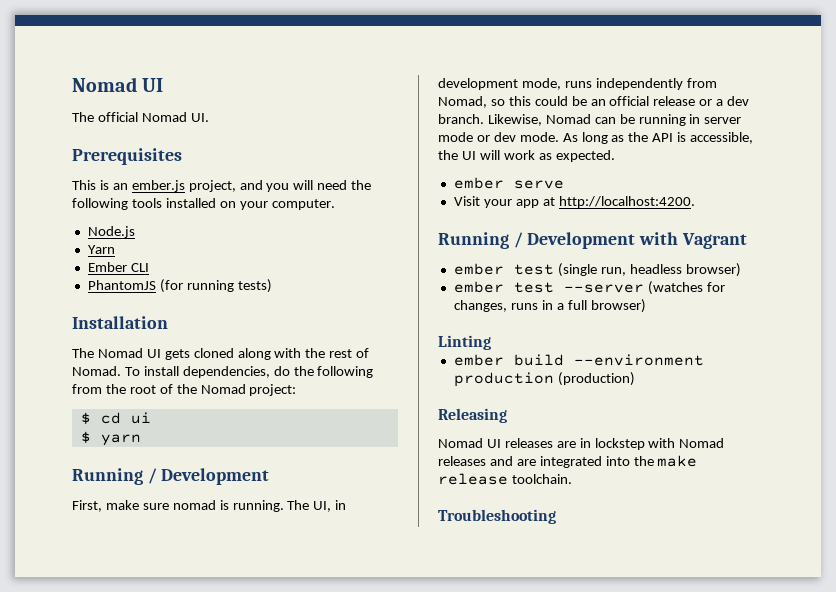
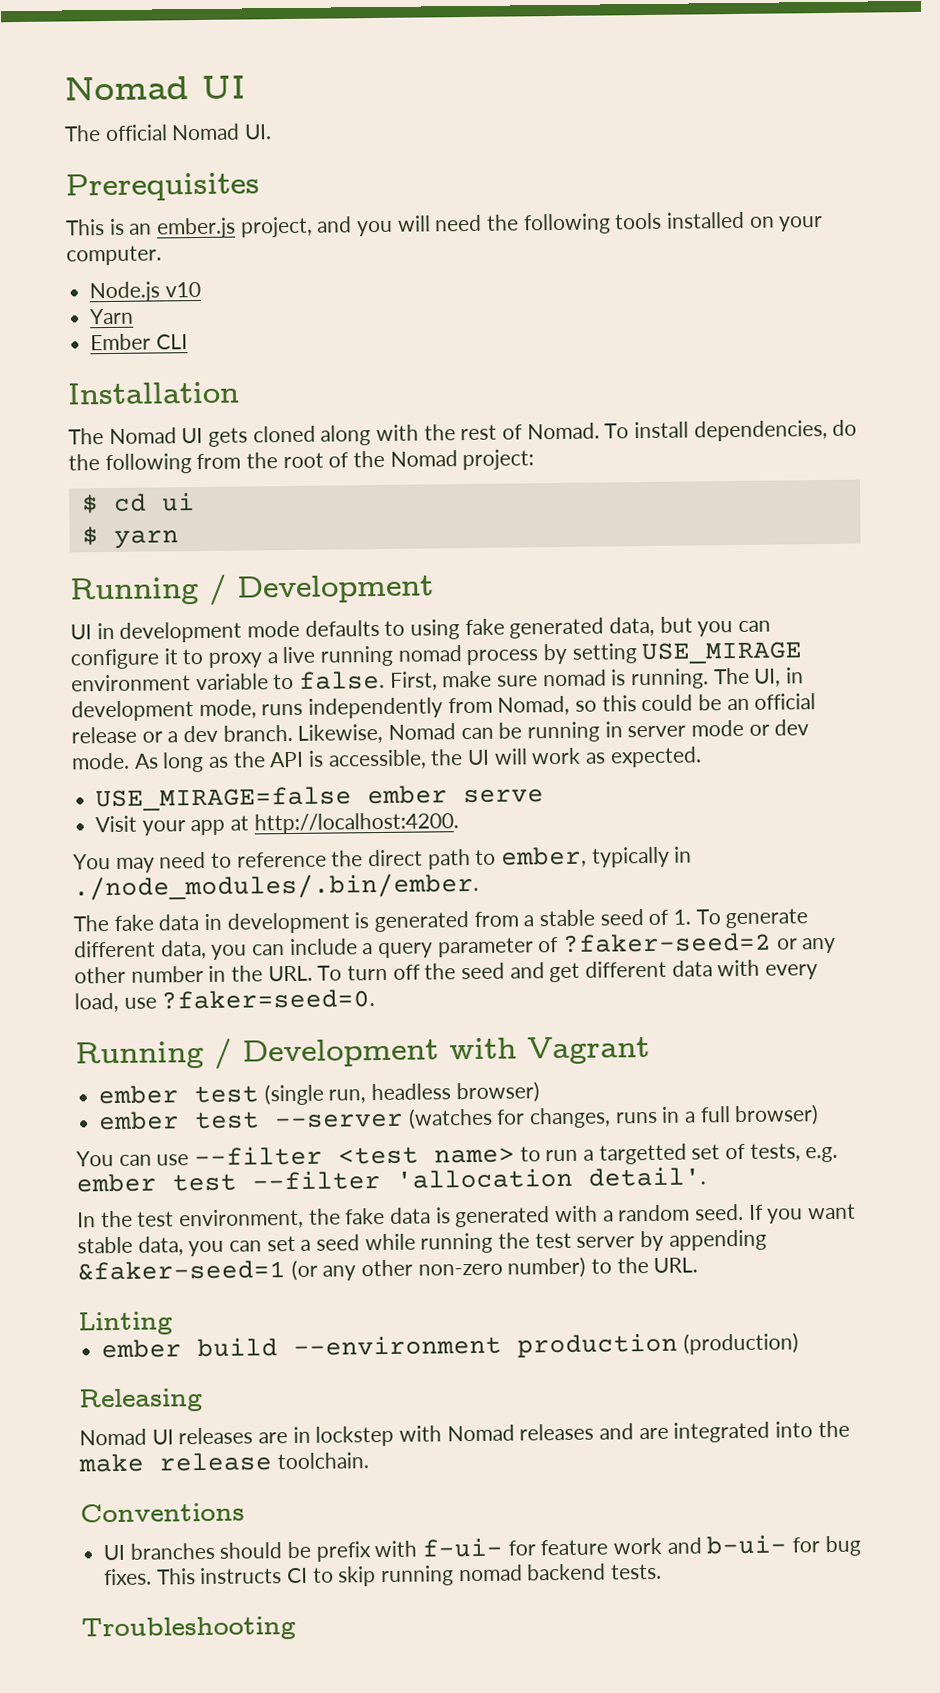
(135, 232) none -> [164,281,201,298] v10
[87,279,272,293] // PhantomJS (for running tests) -> (188, 342) none
(270, 476) none -> [70,616,772,643] [70,641,803,670] [71,670,386,692] UI in development mode defaults to using fake generated data, but you can configure it to proxy a live running nomad process by setting USE_MIRAGE environment variable to false.
(615, 156) none -> [95,786,353,812] USE_MIRAGE=false
(695, 202) none -> [73,846,693,873] [73,872,479,901] [73,908,809,934] [74,932,837,960] [74,959,819,984] [74,989,376,1013] // You may need to reference the direct path to ember, typically in ./node_modules/.bin/ember. // The fake data in development is generated from a stable seed of 1. To generate different data, you can include a query parameter of ?faker-seed=2 or any other number in the URL. To turn off the seed and get different data with every load, use ?faker=seed=0.
(646, 306) none -> [76,1143,839,1167] [76,1166,706,1193] [77,1203,857,1230] [77,1229,767,1257] [77,1256,699,1282] // You can use --filter <test name> to run a targetted set of tests, e.g. ember test --filter 'allocation detail'. // In the test environment, the fake data is generated with a random seed. If you want stable data, you can set a seed while running the test server by appending &faker-seed=1 (or any other non-zero number) to the URL.
(572, 479) none -> [80,1502,245,1523] [103,1534,861,1562] [104,1563,663,1587] // Conventions // UI branches should be prefix with f-ui- for feature work and b-ui- for bug fixes. This instructs CI to skip running nomad backend tests.

